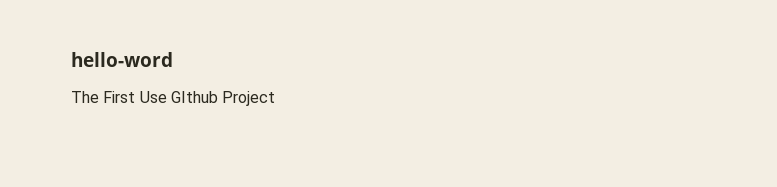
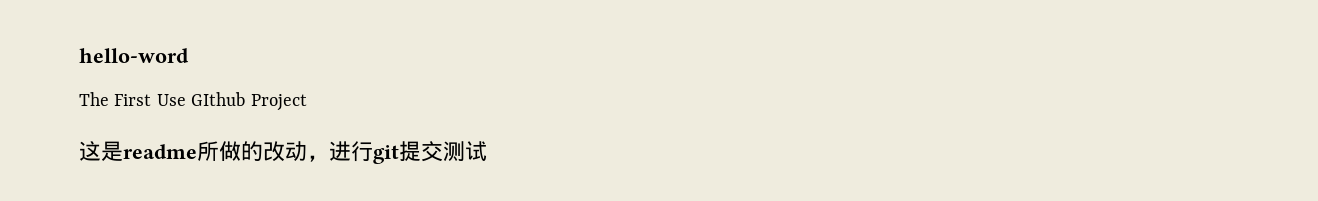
(276, 98) none -> [79,141,487,164] // 这是readme所做的改动，进行git提交测试

